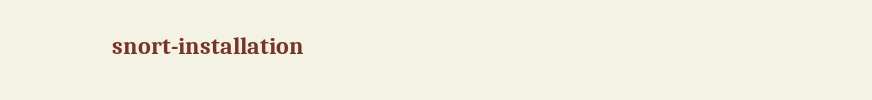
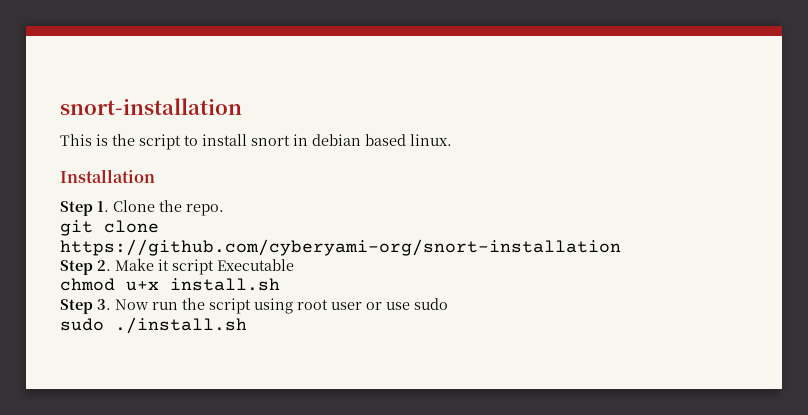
(304, 45) none -> [60,134,452,150] [60,169,155,183] [60,200,224,216] [60,220,159,236] [60,239,621,256] [60,258,294,275] [60,278,280,291] [60,298,448,314] [60,317,247,334] // This is the script to install snort in debian based linux. // Installation // Step 1. Clone the repo. // git clone https://github.com/cyberyami-org/snort-installation // Step 2. Make it script Executable // chmod u+x install.sh // Step 3. Now run the script using root user or use sudo // sudo ./install.sh

